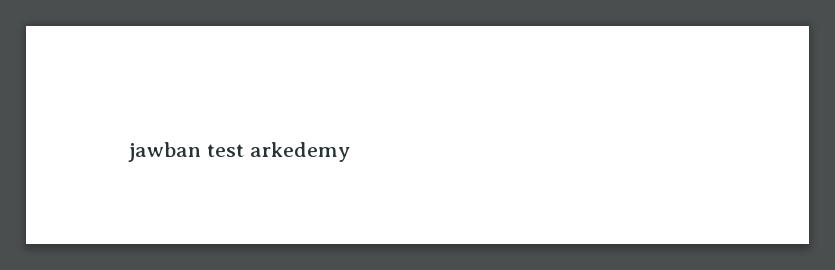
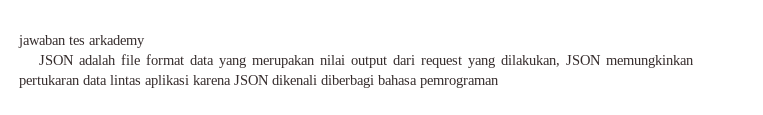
[128,142,350,162] jawban test arkedemy -> [18,35,145,48] [38,54,694,68] [19,75,499,88] jawaban tes arkademy // JSON adalah file format data yang merupakan nilai output dari request yang dilakukan, JSON memungkinkan pertukaran data lintas aplikasi karena JSON dikenali diberbagi bahasa pemrograman

